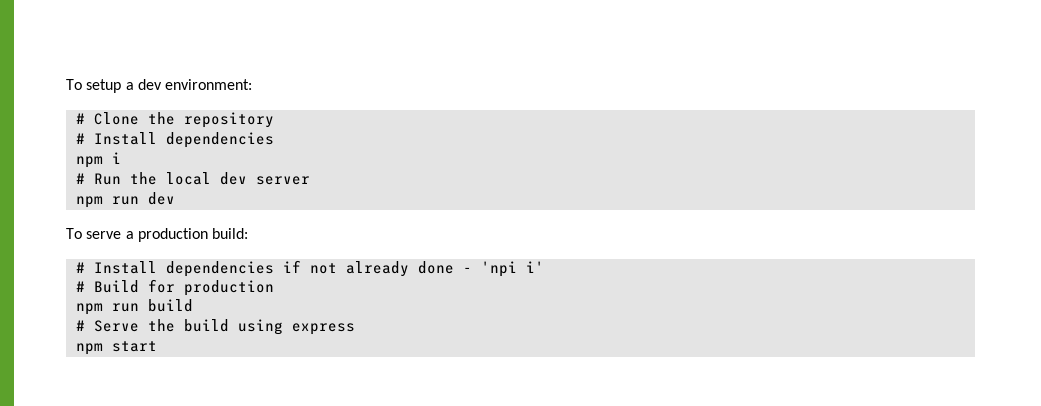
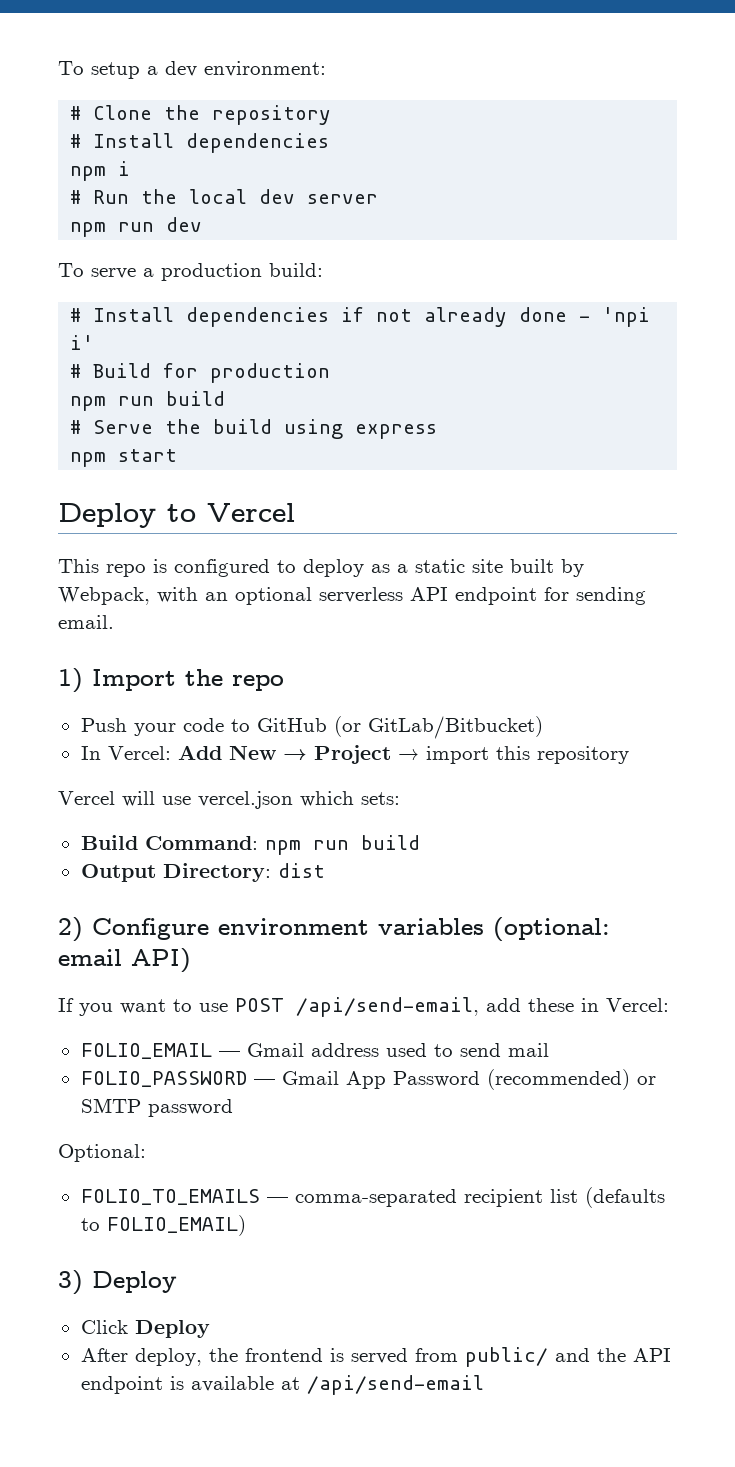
(157, 346) none -> [58,503,295,528] [58,559,584,577] [58,587,646,605] [58,615,114,629] [58,668,284,693] [80,716,543,739] [80,745,629,764] [58,791,400,809] [80,835,420,855] [80,863,325,882] [58,917,610,942] [58,948,191,973] [58,997,669,1017] [80,1043,549,1059] [80,1069,656,1090] [80,1098,233,1117] [58,1144,146,1162] [80,1187,665,1208] [80,1215,246,1236] [58,1270,177,1295] [80,1320,210,1338] [80,1347,671,1367] [80,1375,484,1395] // Deploy to Vercel // This repo is configured to deploy as a static site built by Webpack, with an optional serverless API endpoint for sending email. // 1) Import the repo // Push your code to GitHub (or GitLab/Bitbucket) // In Vercel: Add New → Project → import this repository // Vercel will use vercel.json which sets: // Build Command: npm run build // Output Directory: dist // 2) Configure environment variables (optional: email API) // If you want to use POST /api/send-email, add these in Vercel: // FOLIO_EMAIL — Gmail address used to send mail // FOLIO_PASSWORD — Gmail App Password (recommended) or SMTP password // Optional: // FOLIO_TO_EMAILS — comma-separated recipient list (defaults to FOLIO_EMAIL) // 3) Deploy // Click Deploy // After deploy, the frontend is served from public/ and the API endpoint is available at /api/send-email

